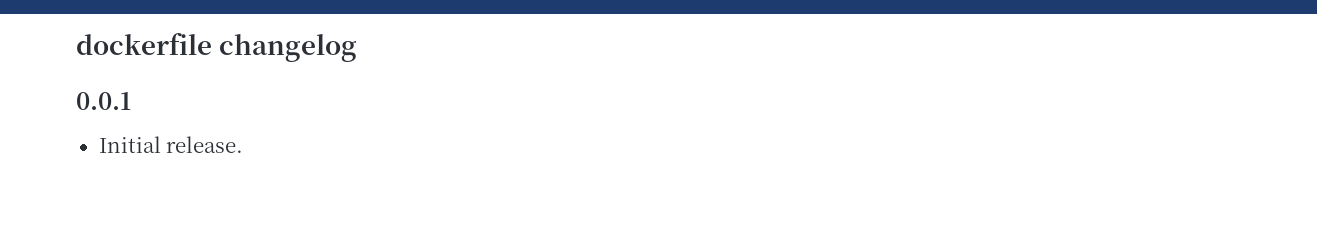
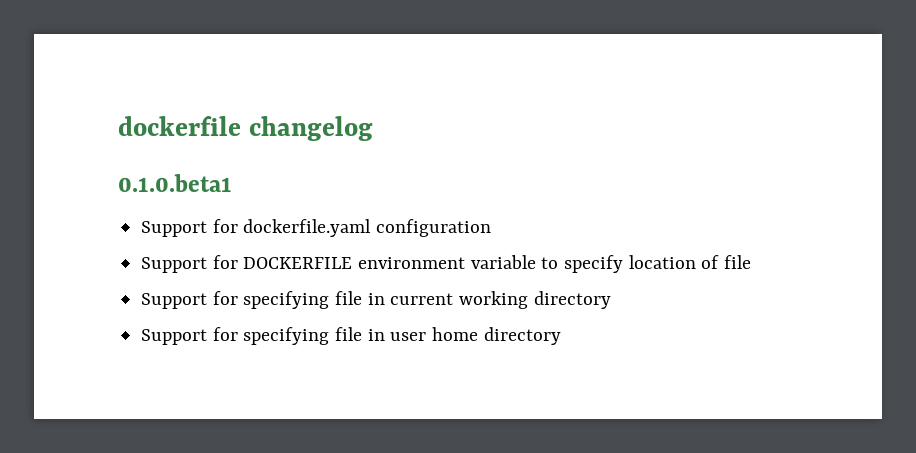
[76,92,131,110] [98,136,244,153] 0.0.1 // Initial release. -> [118,174,232,192] [141,219,492,237] [141,255,752,273] [141,291,611,309] [141,327,561,345] 0.1.0.beta1 // Support for dockerfile.yaml configuration // Support for DOCKERFILE environment variable to specify location of file // Support for specifying file in current working directory // Support for specifying file in user home directory

